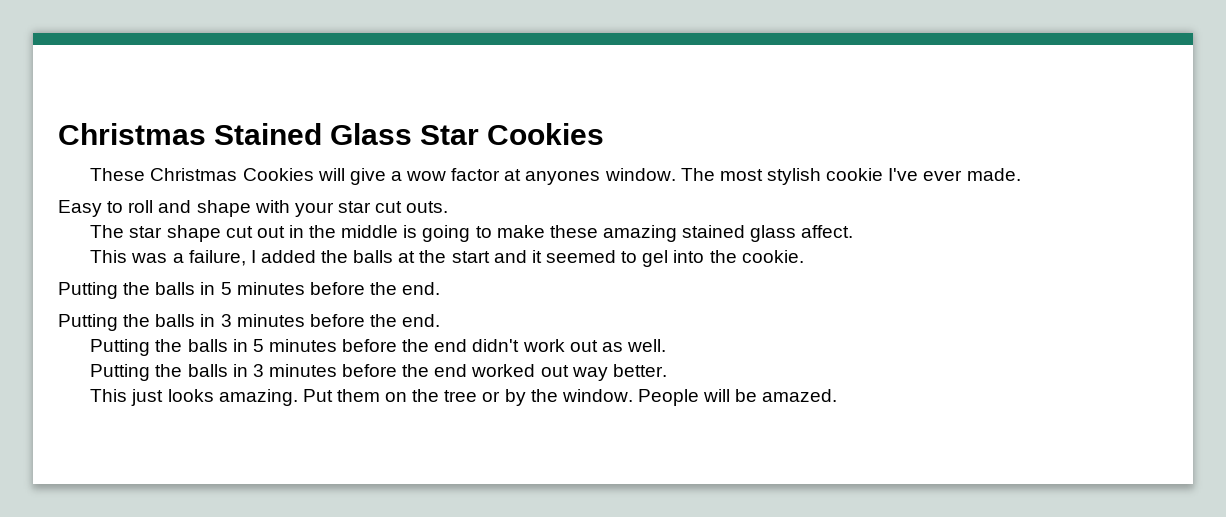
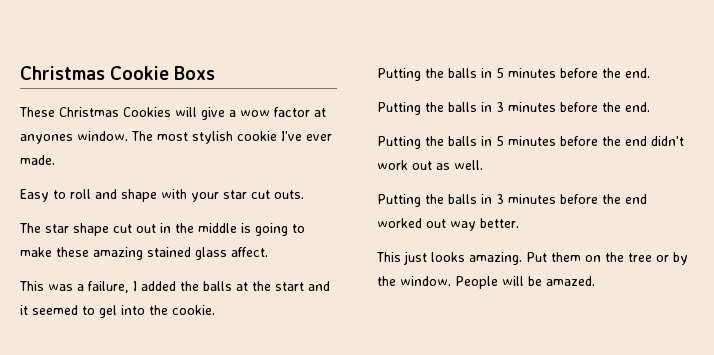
[58,123,605,145] Christmas Stained Glass Star Cookies -> [20,66,216,80] Christmas Cookie Boxs

